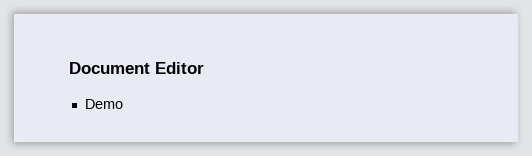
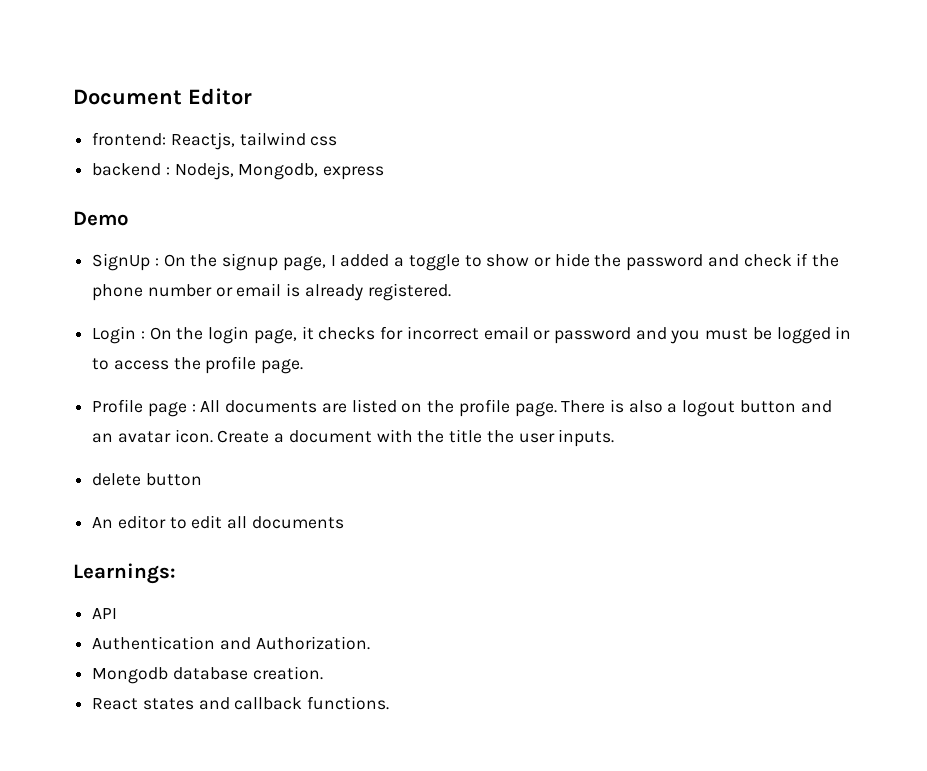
[84,99,123,109] Demo -> [92,132,338,150] [92,162,385,180] [73,211,129,226] [92,253,840,271] [92,283,451,301] [92,326,852,344] [92,356,304,374] [92,399,832,417] [92,429,615,447] [92,473,202,486] [92,515,344,529] [73,563,176,584] [92,608,118,619] [92,636,370,650] [92,666,323,684] [92,696,390,710] frontend: Reactjs, tailwind css // backend : Nodejs, Mongodb, express // Demo // SignUp : On the signup page, I added a toggle to show or hide the password and check if the phone number or email is already registered. // Login : On the login page, it checks for incorrect email or password and you must be logged in to access the profile page. // Profile page : All documents are listed on the profile page. There is also a logout button and an avatar icon. Create a document with the title the user inputs. // delete button // An editor to edit all documents // Learnings: // API // Authentication and Authorization. // Mongodb database creation. // React states and callback functions.

